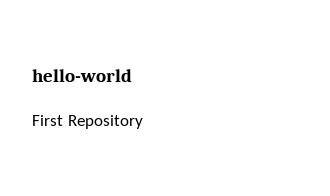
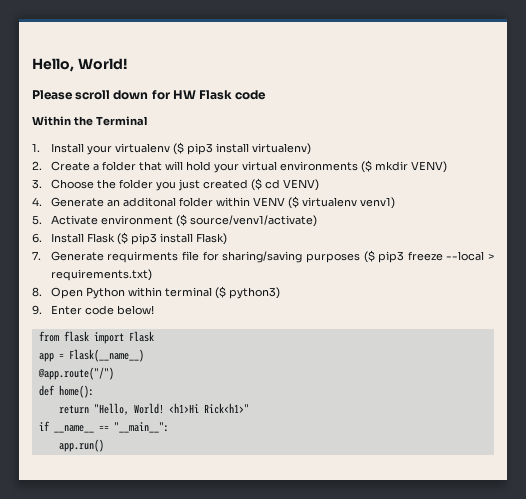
[32,69,132,82] [32,115,143,129] hello-world // First Repository -> [32,58,127,72] [32,90,267,100] [32,116,147,126] [32,142,311,155] [32,160,447,173] [32,178,319,191] [32,196,395,209] [32,214,317,227] [32,232,227,245] [32,250,495,263] [50,269,152,281] [32,286,280,299] [32,305,154,315] [38,331,154,344] [38,349,144,362] [37,367,114,380] [38,385,94,398] [58,403,249,415] [38,421,169,433] [58,439,104,452] Hello, World! // Please scroll down for HW Flask code // Within the Terminal // 1. Install your virtualenv ($ pip3 install virtualenv) // 2. Create a folder that will hold your virtual environments ($ mkdir VENV) // 3. Choose the folder you just created ($ cd VENV) // 4. Generate an additonal folder within VENV ($ virtualenv venv1) // 5. Activate environment ($ source/venv1/activate) // 6. Install Flask ($ pip3 install Flask) // 7. Generate requirments file for sharing/saving purposes ($ pip3 freeze --local > requirements.txt) // 8. Open Python within terminal ($ python3) // 9. Enter code below! // from flask import Flask // app = Flask(__name__) // @app.route("/") // def home(): // return "Hello, World! <h1>Hi Rick<h1>" // if __name__ == "__main__": // app.run()

